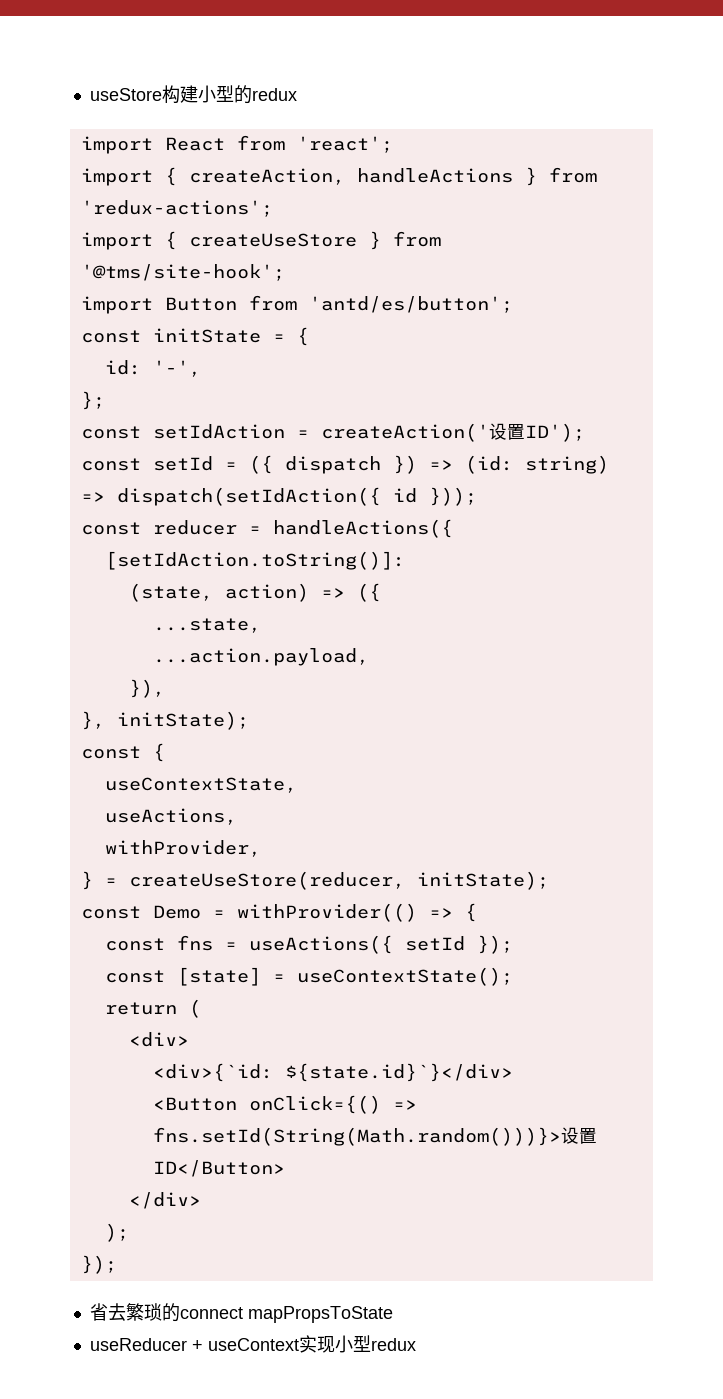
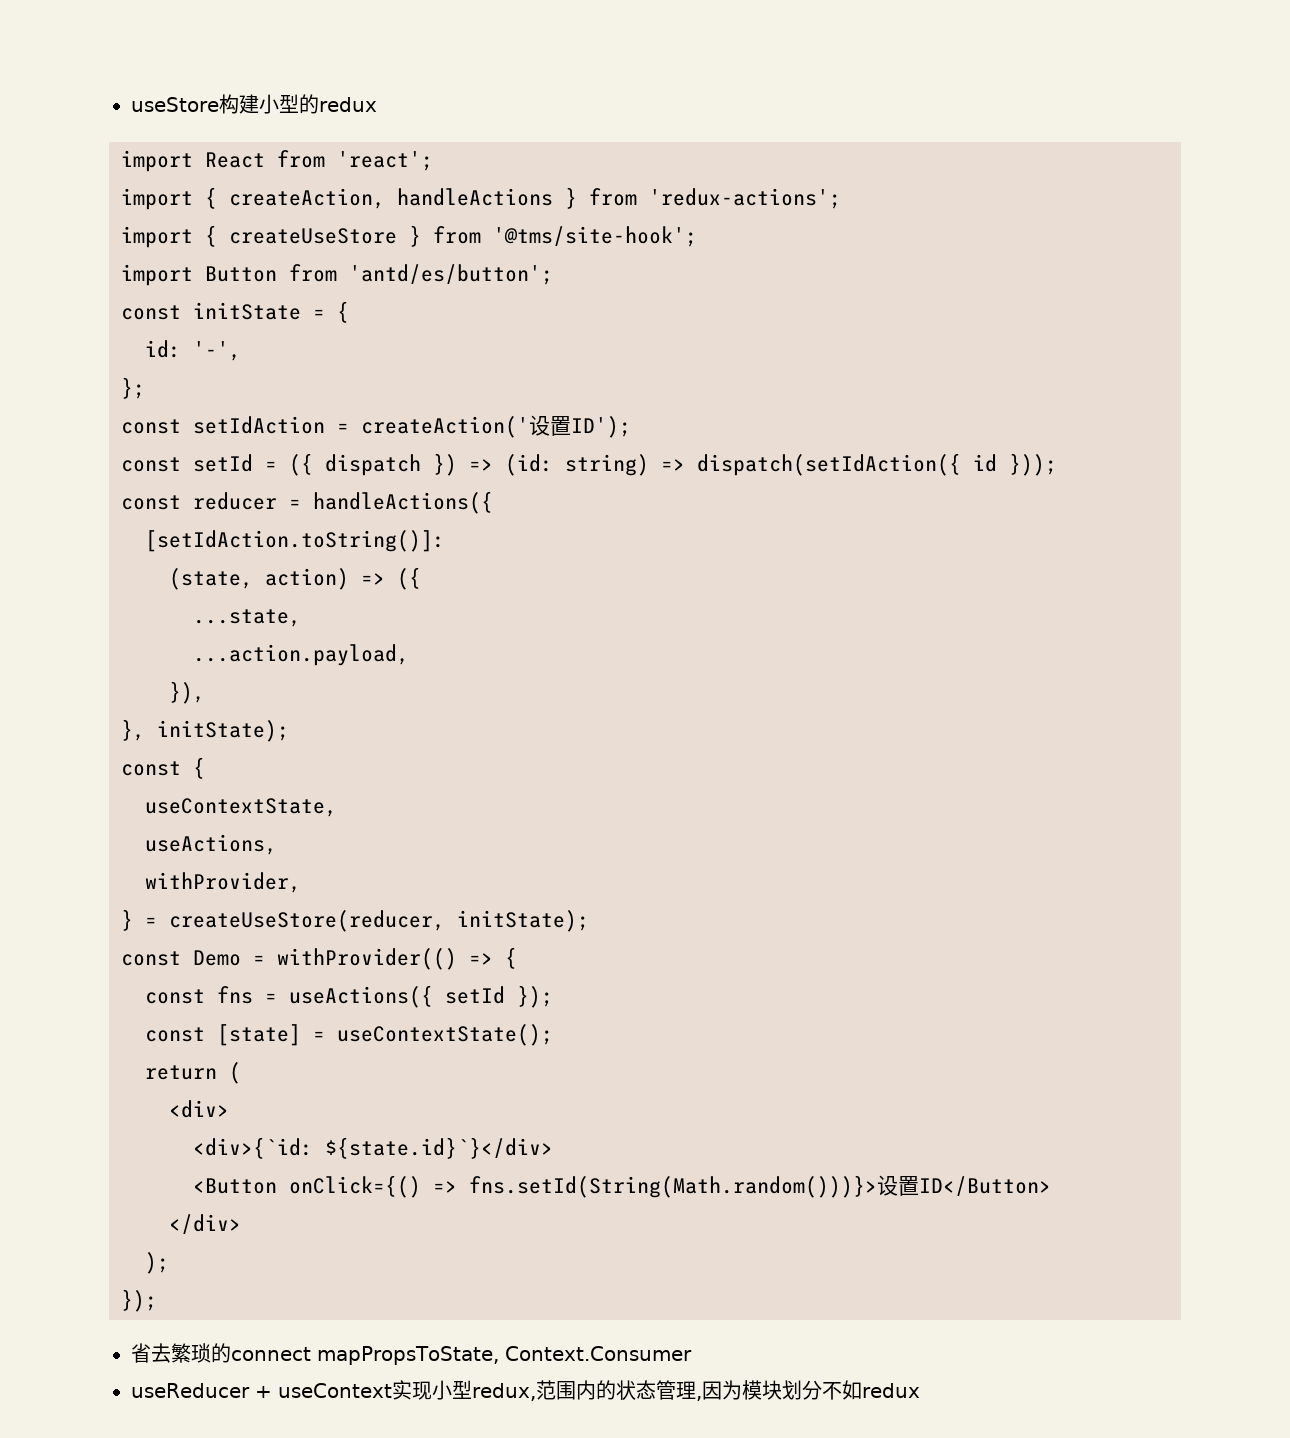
[247,1306,393,1323] mapPropsToState -> [317,1346,692,1365] mapPropsToState, Context.Consumer
(371, 1343) none -> [471,1380,862,1401] redux,范围内的状态管理,因为模块划分不如

